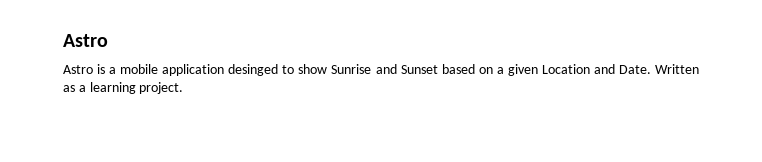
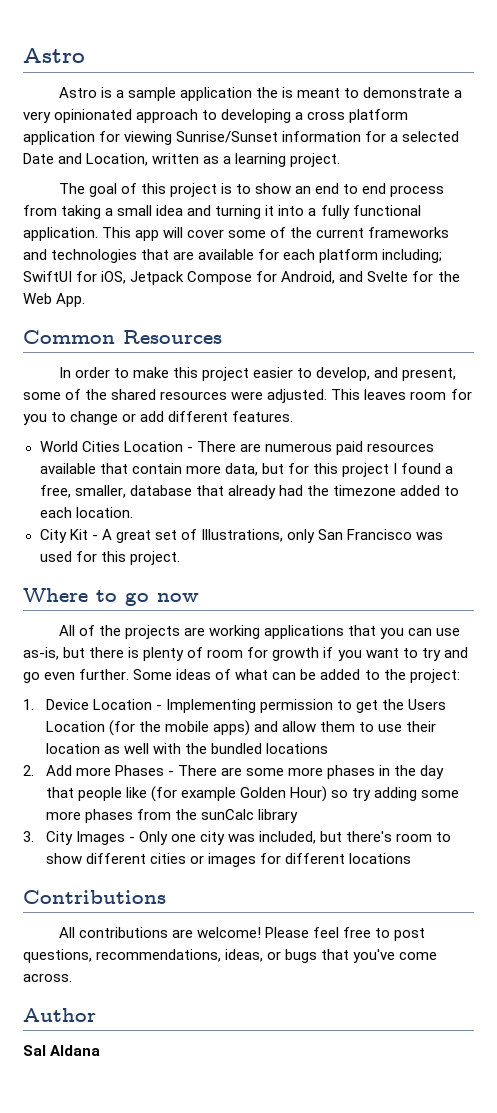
[120,64,699,76] [63,82,184,94] mobile application desinged to show Sunrise and Sunset based on a given Location and Date. Written as a learning project. -> [128,87,463,101] [23,109,409,123] [23,131,460,145] [23,153,341,167] [58,183,445,197] [23,205,421,219] [23,227,450,241] [23,249,443,263] [23,271,460,285] [23,293,86,307] [23,330,222,344] [58,367,457,381] [23,389,472,403] [23,411,294,425] [39,441,434,455] [39,463,454,477] [39,485,459,499] [39,507,133,518] [39,529,444,543] [39,551,180,565] [23,588,199,606] [58,625,461,639] [23,647,468,661] [23,669,460,683] [23,699,446,713] [45,720,437,736] [45,743,328,754] [23,765,445,779] [45,786,460,802] [45,809,298,823] [23,831,452,845] [45,853,411,867] [23,890,166,904] [58,927,426,941] [23,949,438,963] [23,973,72,982] [23,1008,96,1022] [23,1045,101,1056] sample application the is meant to demonstrate a very opinionated approach to developing a cross platform application for viewing Sunrise/Sunset information for a selected Date and Location, written as a learning project. // The goal of this project is to show an end to end process from taking a small idea and turning it into a fully functional application. This app will cover some of the current frameworks and technologies that are available for each platform including; SwiftUI for iOS, Jetpack Compose for Android, and Svelte for the Web App. // Common Resources // In order to make this project easier to develop, and present, some of the shared resources were adjusted. This leaves room for you to change or add different features. // World Cities Location - There are numerous paid resources available that contain more data, but for this project I found a free, smaller, database that already had the timezone added to each location. // City Kit - A great set of Illustrations, only San Francisco was used for this project. // Where to go now // All of the projects are working applications that you can use as-is, but there is plenty of room for growth if you want to try and go even further. Some ideas of what can be added to the project: // 1. Device Location - Implementing permission to get the Users Location (for the mobile apps) and allow them to use their location as well with the bundled locations // 2. Add more Phases - There are some more phases in the day that people like (for example Golden Hour) so try adding some more phases from the sunCalc library // 3. City Images - Only one city was included, but there's room to show different cities or images for different locations // Contributions // All contributions are welcome! Please feel free to post questions, recommendations, ideas, or bugs that you've come across. // Author // Sal Aldana

